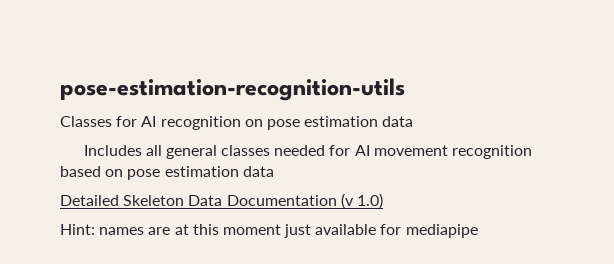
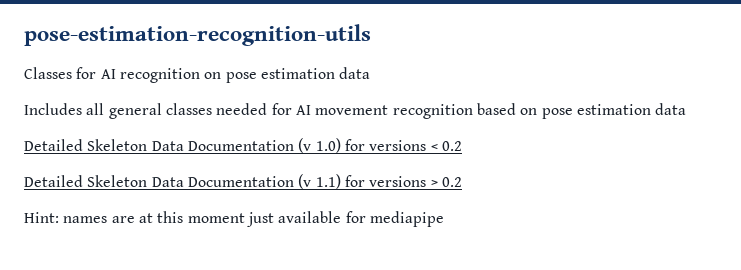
(383, 201) none -> [344,139,462,151] [24,174,462,189] for versions < 0.2 // Detailed Skeleton Data Documentation (v 1.1) for versions > 0.2

